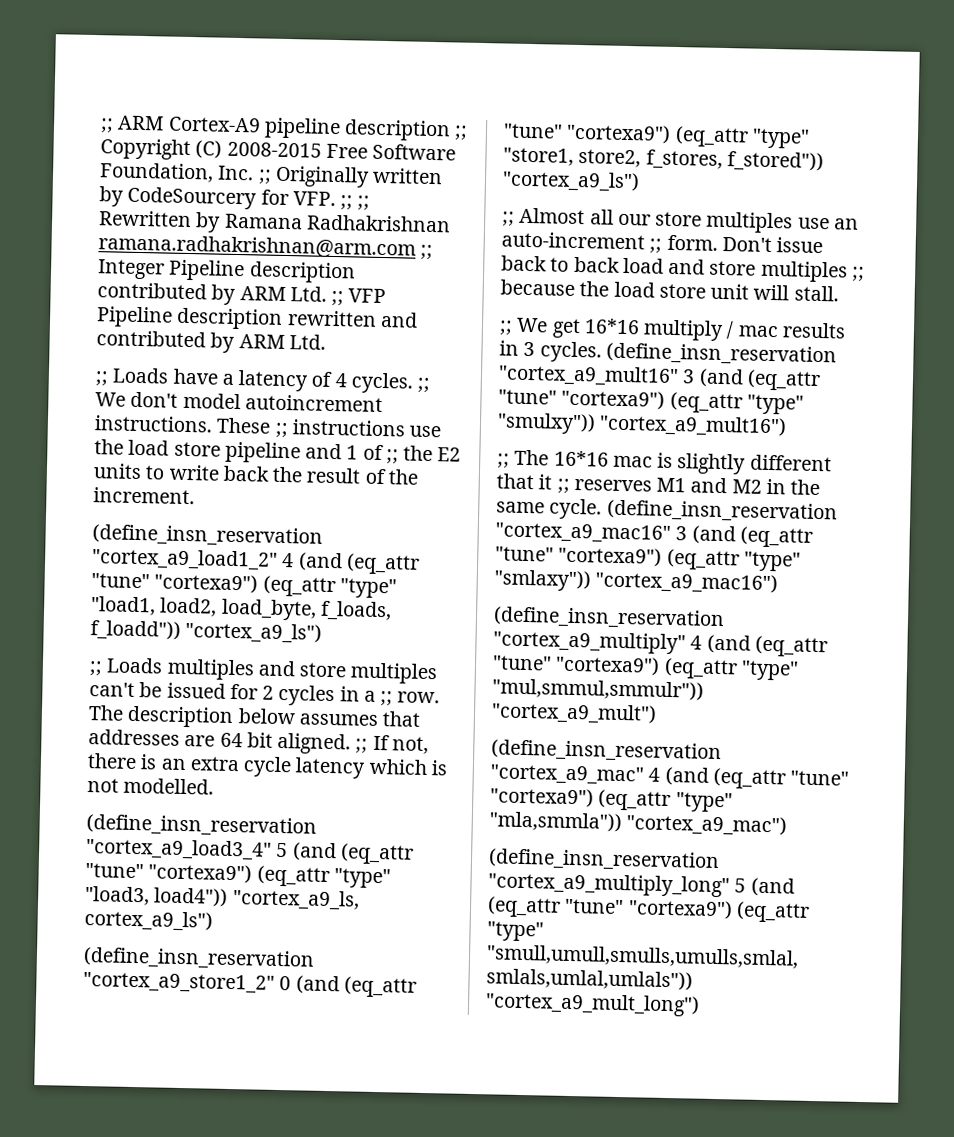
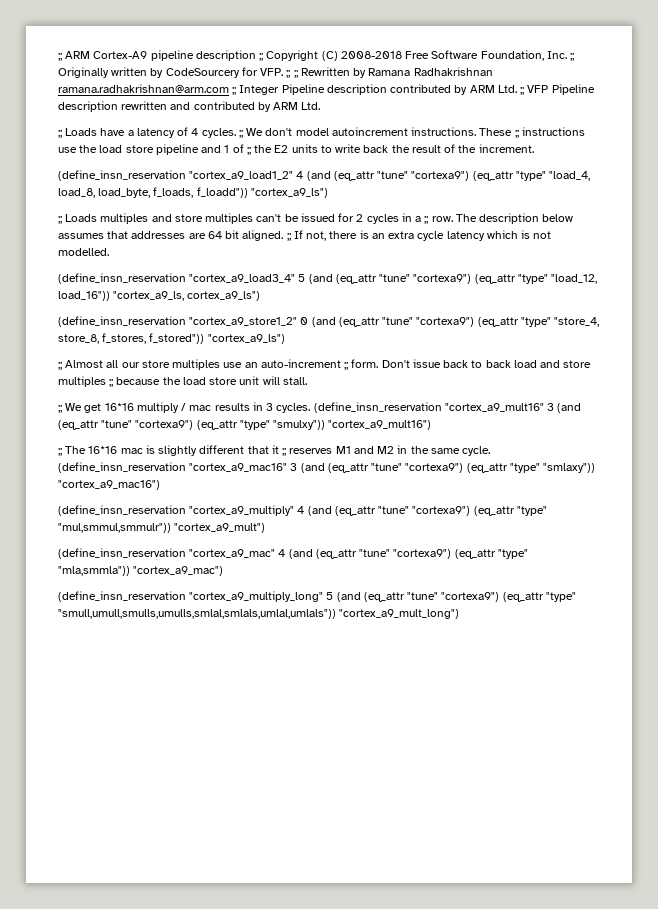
[226,141,322,158] 2008-2015 -> [340,51,402,59] 2008-2018
[90,596,218,617] "load1, load2, -> [549,171,591,181] [58,188,95,198] "load_4, load_8,
[85,886,229,907] "load3, load4")) -> [551,274,598,284] [58,291,110,301] "load_12, load_16"))
[503,147,642,168] "store1, store2, -> [554,317,600,327] [58,334,99,344] "store_4, store_8,

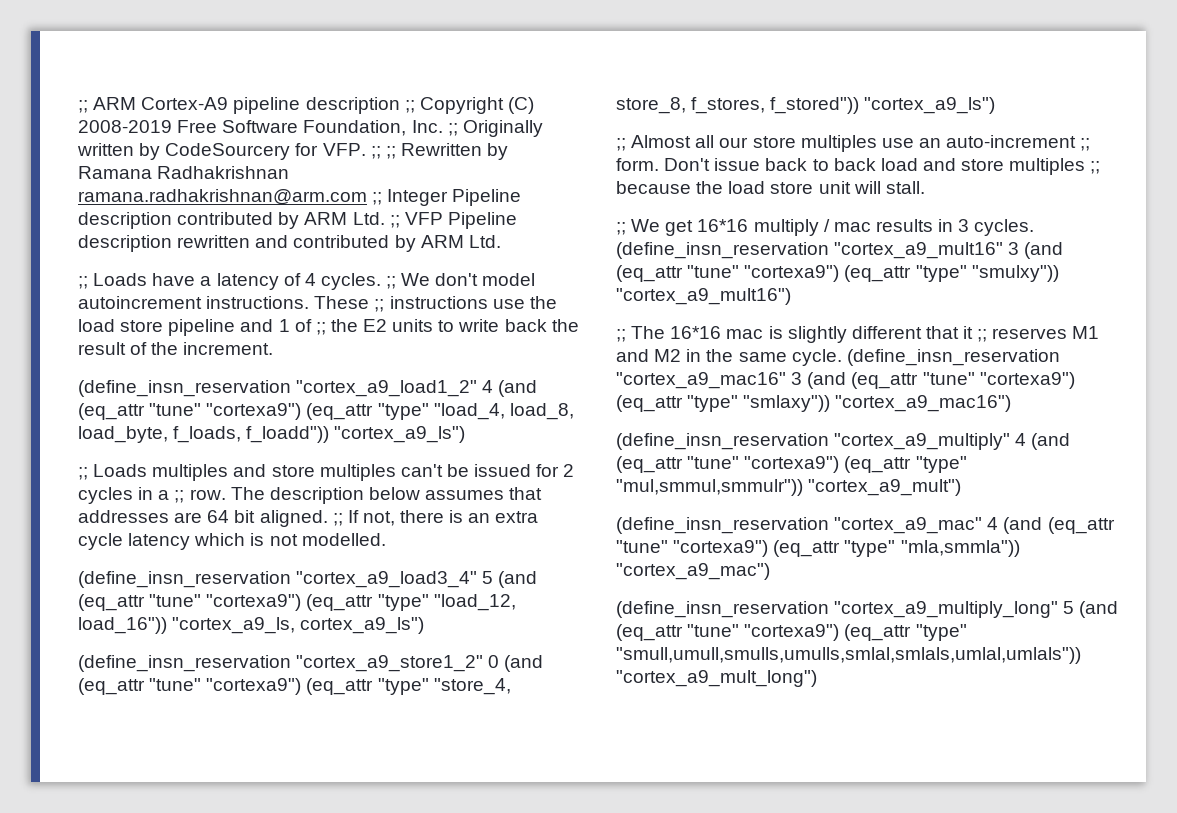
[340,51,402,59] 2008-2018 -> [78,120,172,133] 2008-2019

